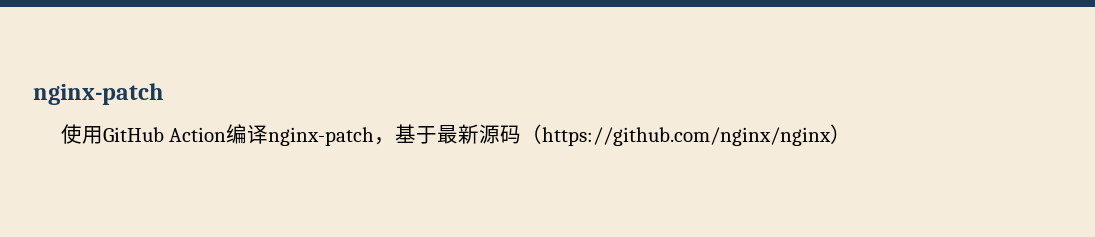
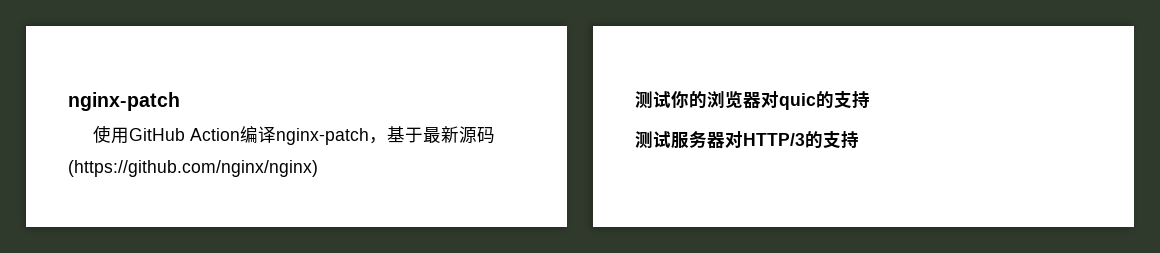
[521,124,852,146] （https://github.com/nginx/nginx） -> [68,160,318,177] [635,90,870,110] [635,130,859,149] (https://github.com/nginx/nginx) // 测试你的浏览器对quic的支持 // 测试服务器对HTTP/3的支持

